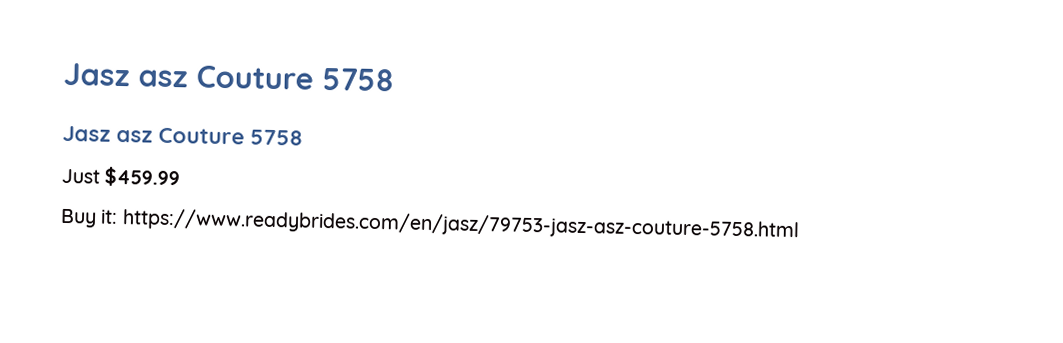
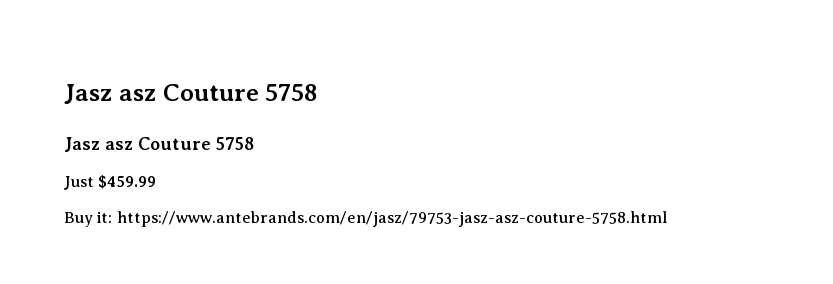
[121,208,800,242] https://www.readybrides.com/en/jasz/79753-jasz-asz-couture-5758.html -> [116,211,667,227] https://www.antebrands.com/en/jasz/79753-jasz-asz-couture-5758.html

